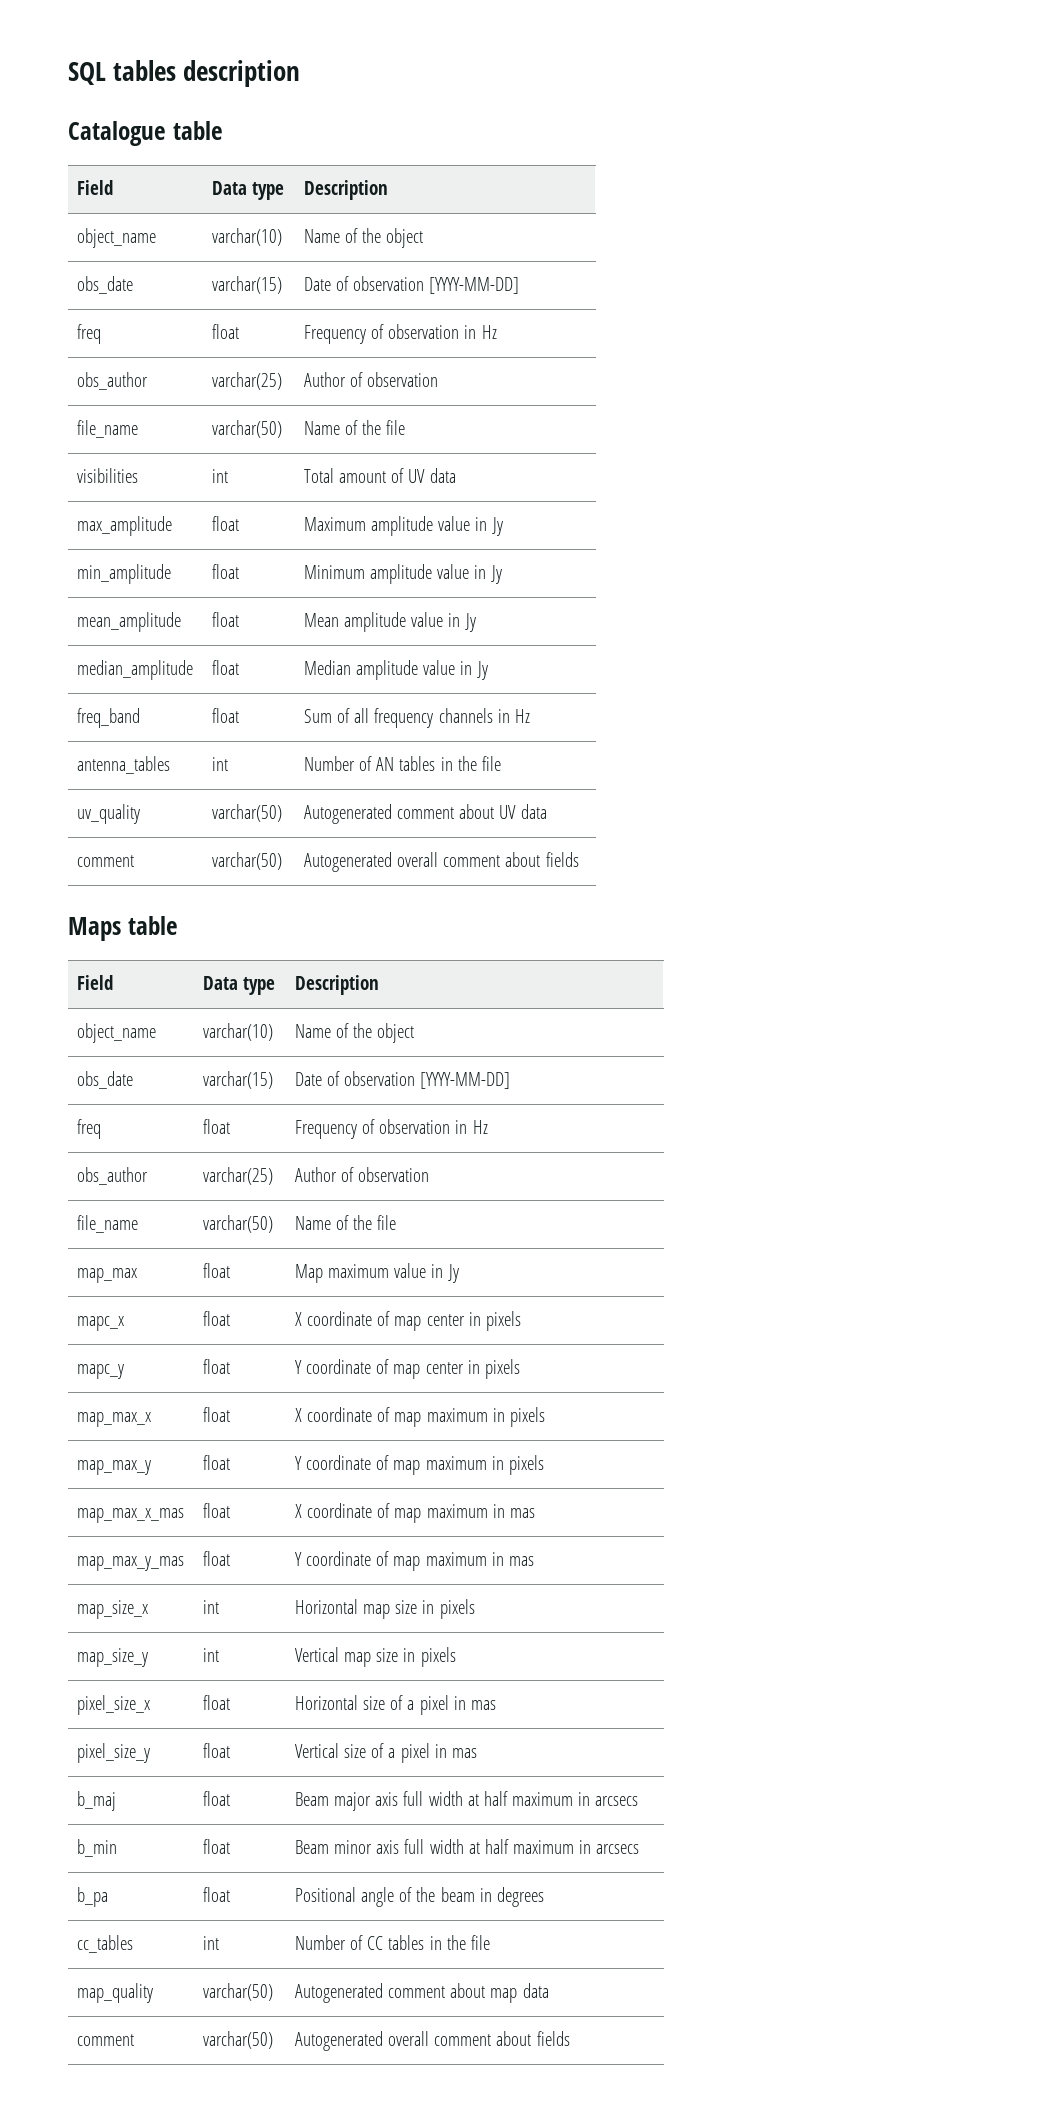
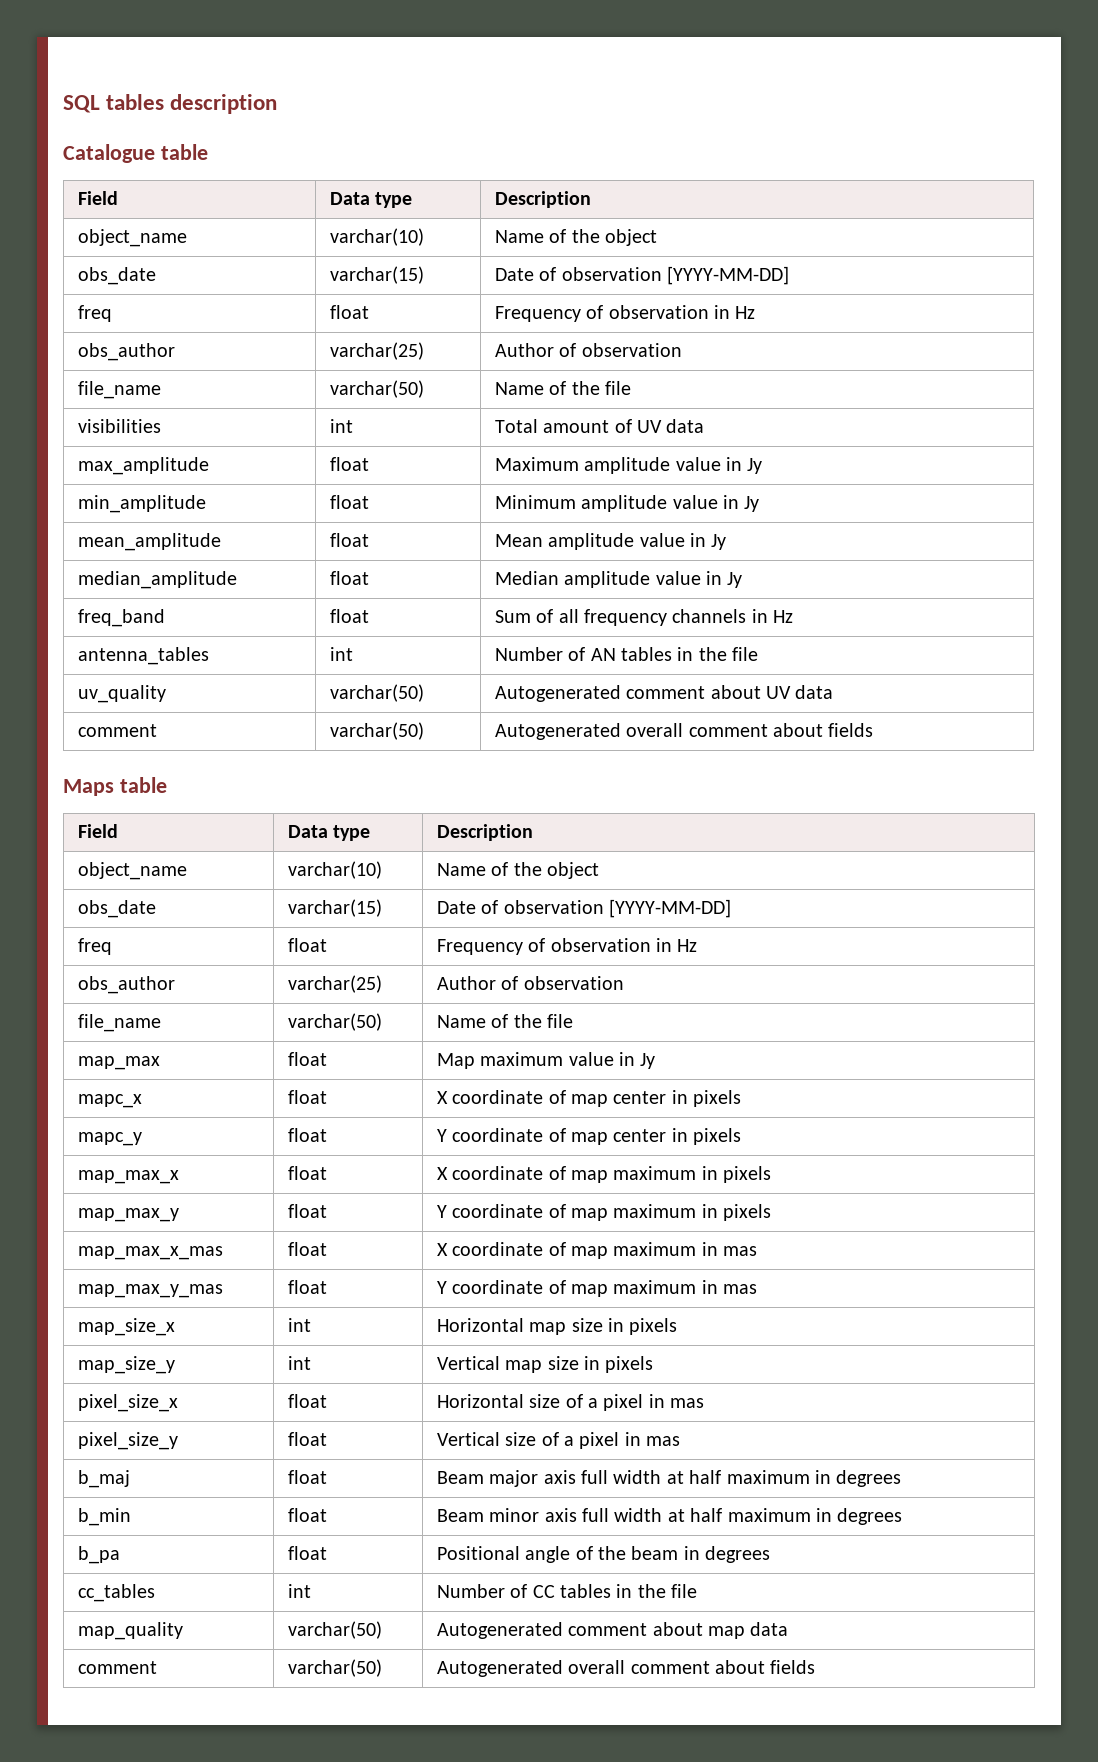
[595,1796,639,1806] arcsecs -> [836,1470,902,1487] degrees
[596,1844,640,1854] arcsecs -> [837,1508,903,1525] degrees

